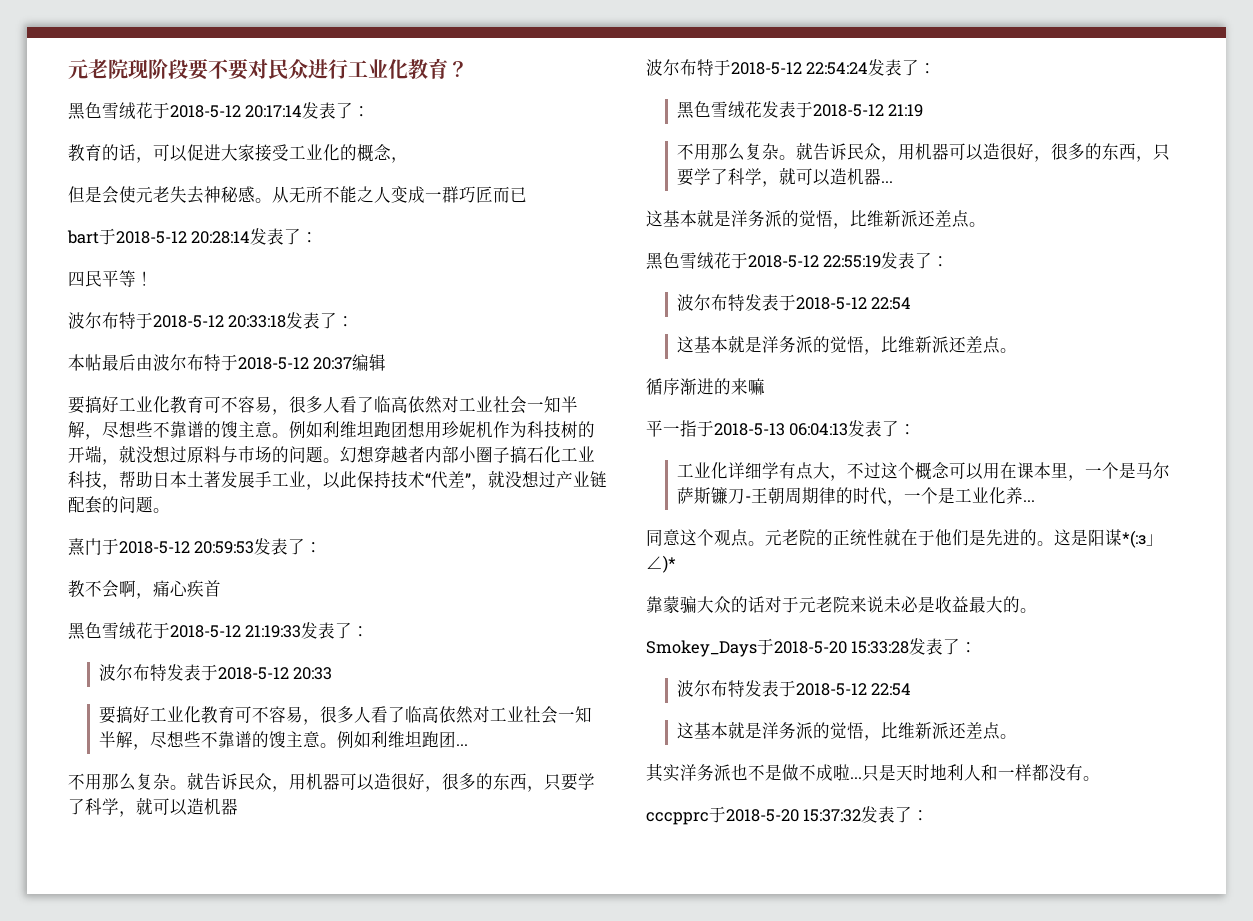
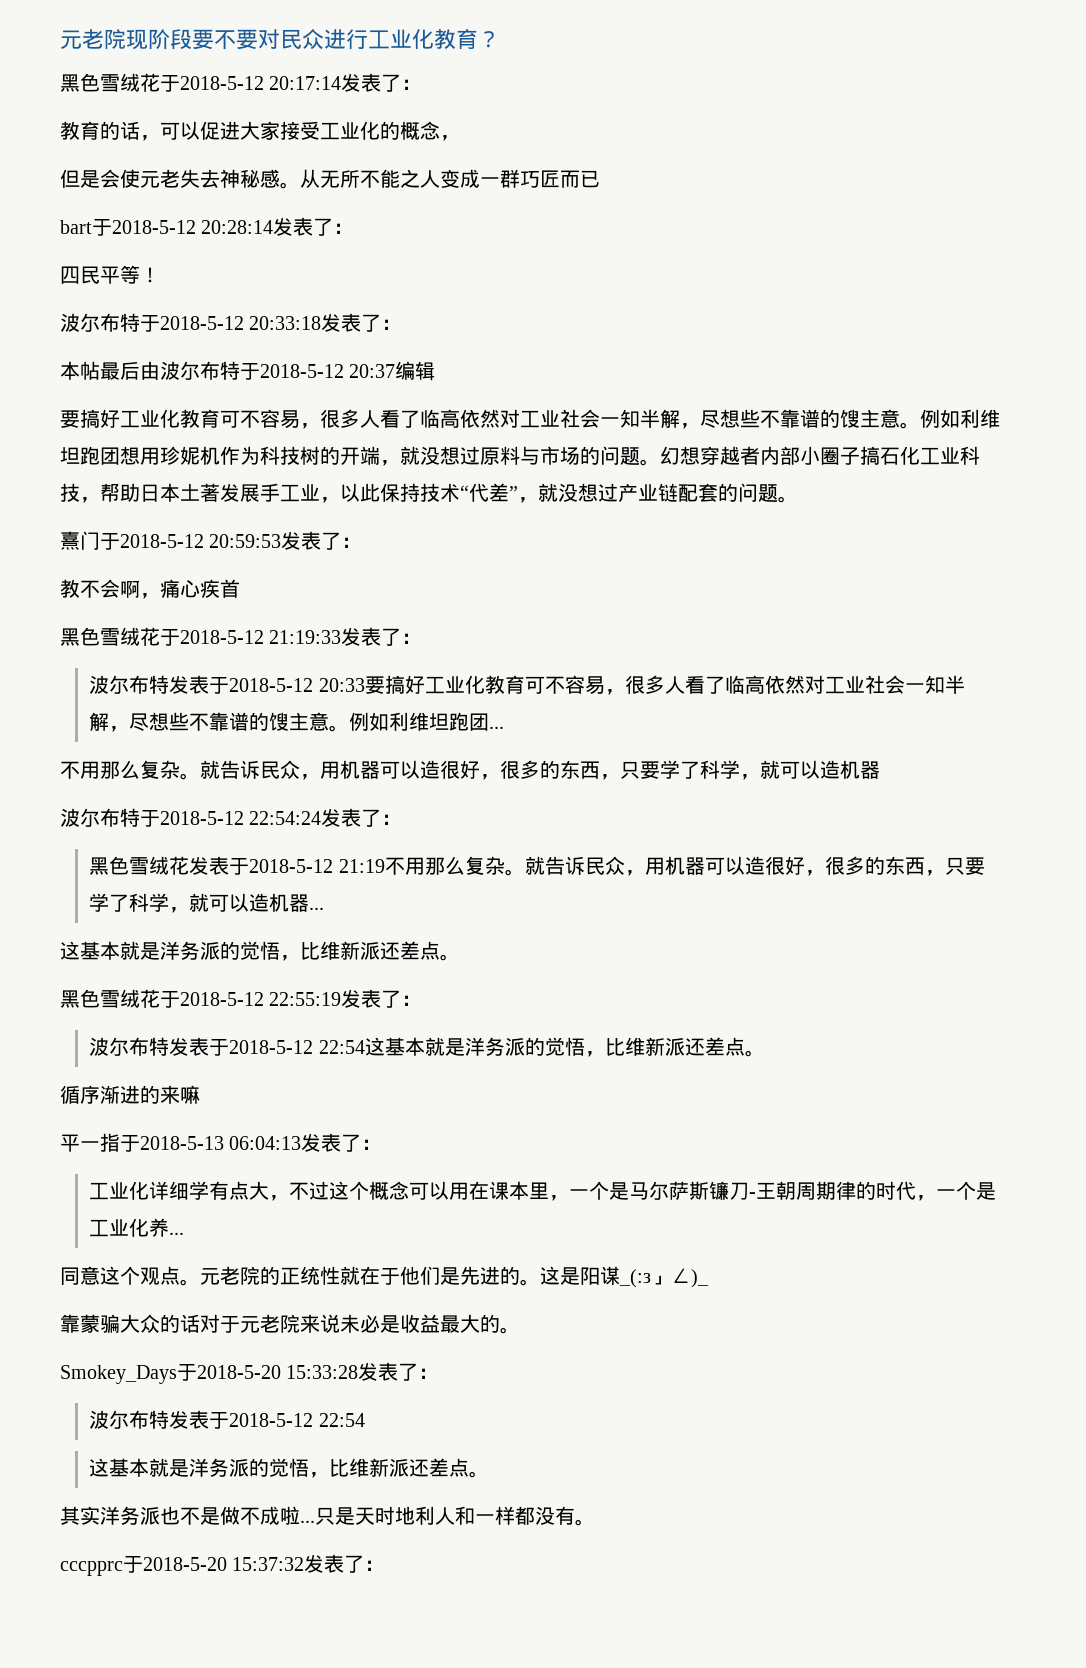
(333, 673) // -> (365, 685) none
(924, 110) // -> (385, 866) none
(912, 303) // -> (365, 1047) none
[1122,530,1163,548] [646,555,676,573] *(:з」∠)* -> [619,1268,709,1288] _(:з」∠)_

